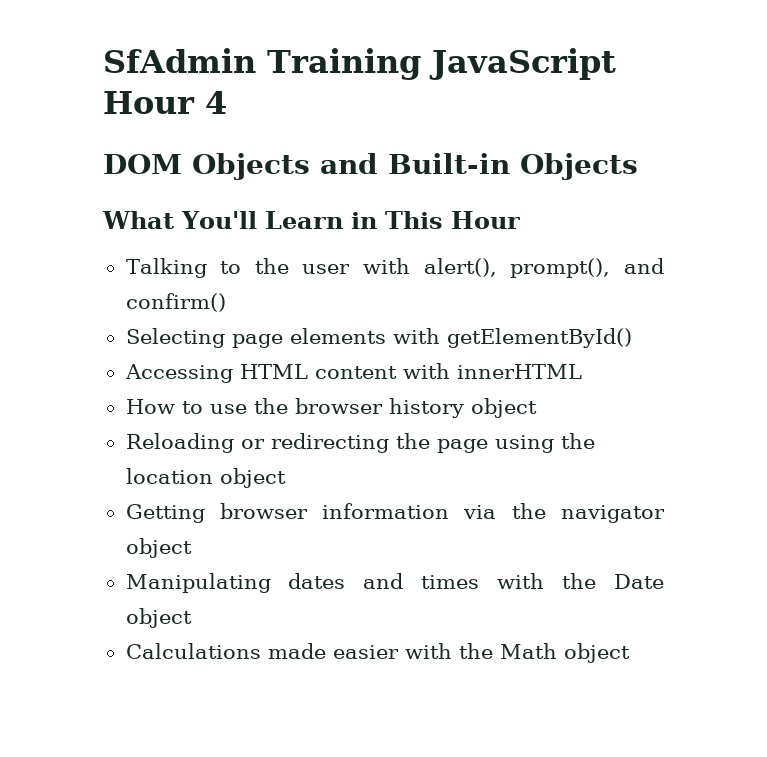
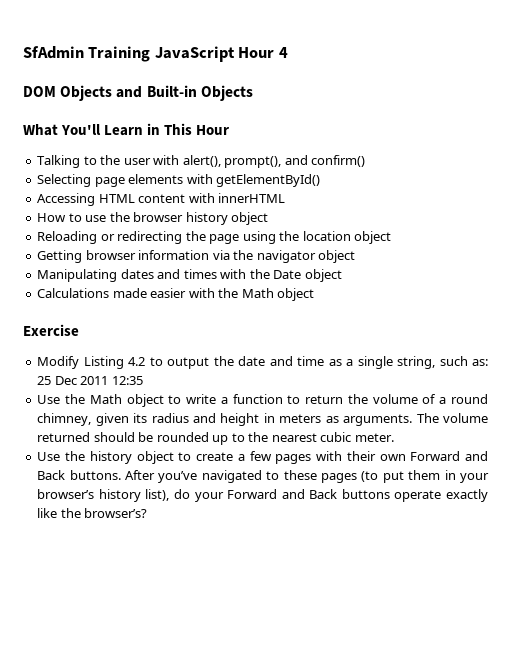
(630, 653) none -> [23,324,79,336] [37,356,489,369] [37,376,143,385] [37,394,489,407] [37,413,489,426] [37,432,394,445] [37,451,488,464] [37,470,489,483] [37,489,488,502] [37,508,148,518] // Exercise // Modify Listing 4.2 to output the date and time as a single string, such as: 25 Dec 2011 12:35 // Use the Math object to write a function to return the volume of a round chimney, given its radius and height in meters as arguments. The volume returned should be rounded up to the nearest cubic meter. // Use the history object to create a few pages with their own Forward and Back buttons. After you’ve navigated to these pages (to put them in your browser’s history list), do your Forward and Back buttons operate exactly like the browser’s?

